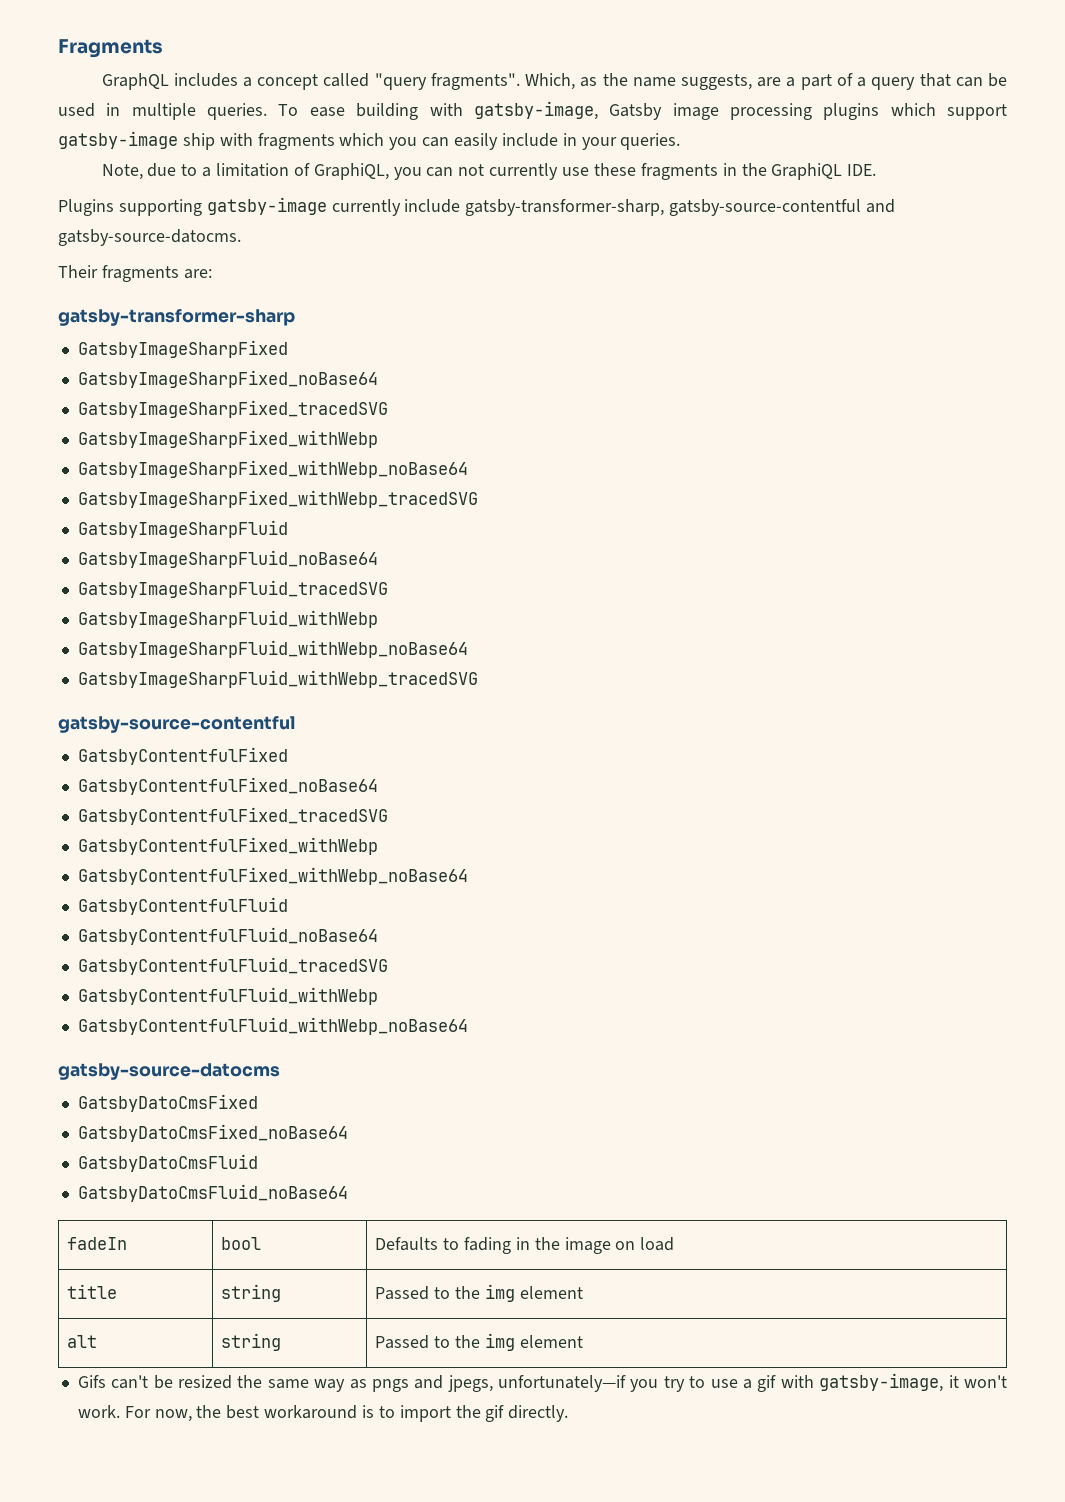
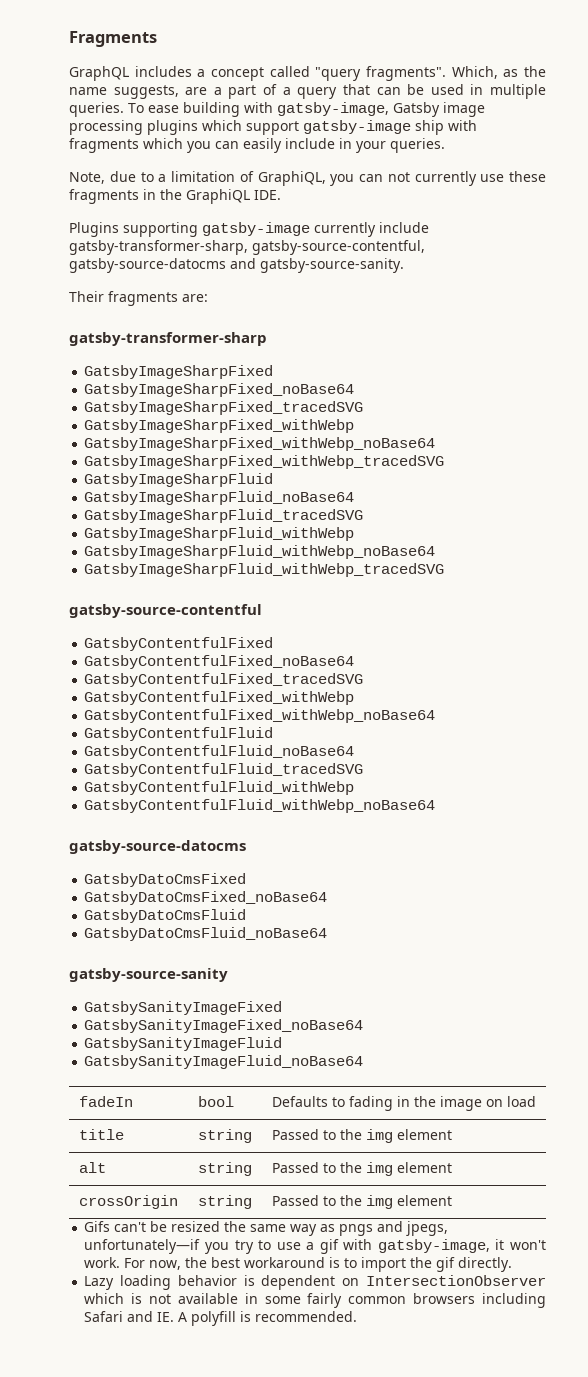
[669,199,896,216] [58,229,241,246] gatsby-source-contentful and gatsby-source-datocms. -> [252,240,425,255] [69,258,404,273] gatsby-source-contentful, gatsby-source-datocms and gatsby-source-sanity.
(348, 1193) none -> [69,968,228,982] [84,1001,283,1015] [84,1019,364,1033] [84,1037,283,1051] [84,1055,364,1069] // gatsby-source-sanity // GatsbySanityImageFixed // GatsbySanityImageFixed_noBase64 // GatsbySanityImageFluid // GatsbySanityImageFluid_noBase64
(583, 1341) none -> [78,1195,178,1209] [197,1195,252,1209] [271,1195,452,1209] // crossOrigin | string | Passed to the img element
(569, 1413) none -> [84,1275,546,1290] [84,1293,546,1308] [84,1311,358,1326] // Lazy loading behavior is dependent on IntersectionObserver which is not available in some fairly common browsers including Safari and IE. A polyfill is recommended.

